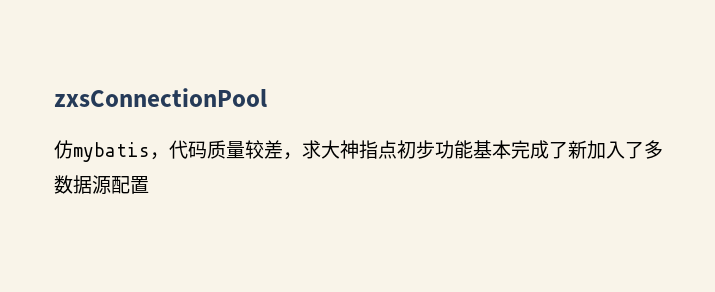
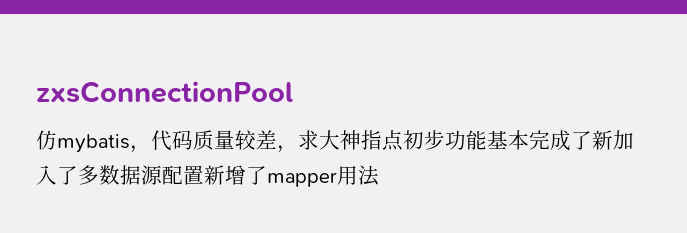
(149, 185) none -> [204,165,379,187] 新增了mapper用法

